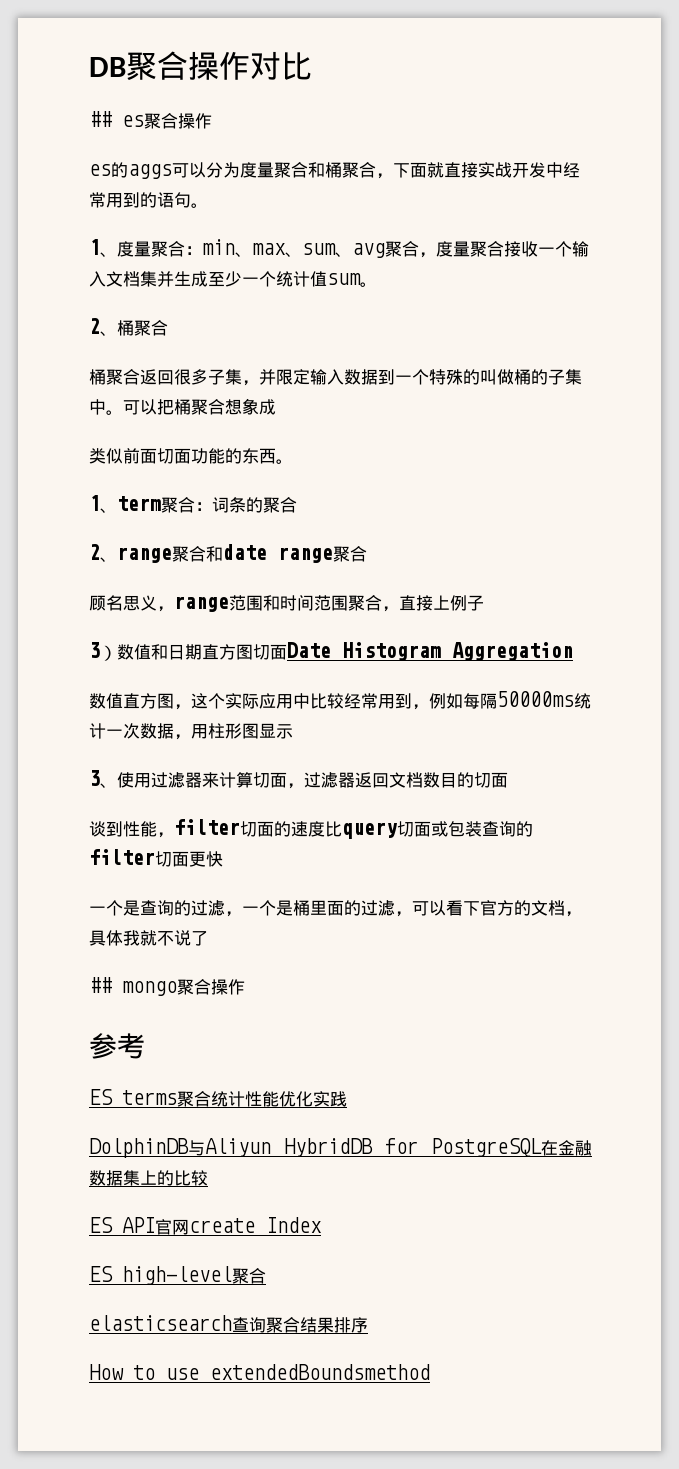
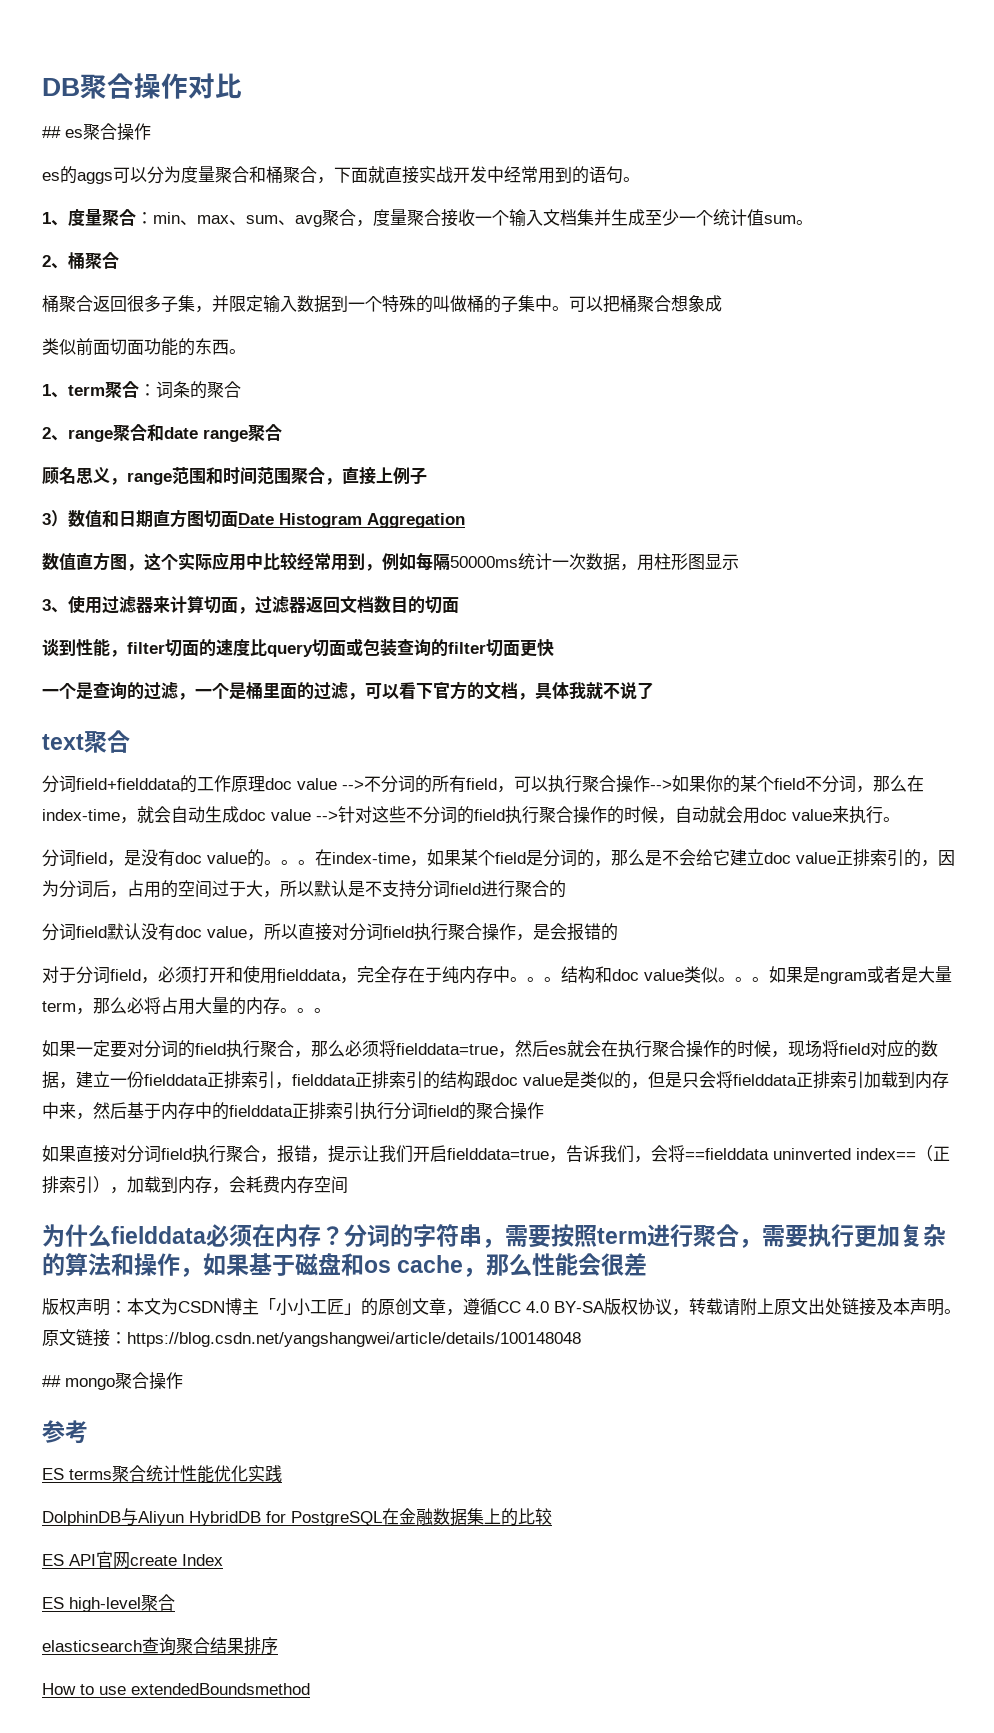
(208, 938) none -> [42,730,130,753] [42,775,924,793] [42,806,900,824] [42,849,955,867] [42,880,566,898] [42,923,618,941] [42,965,952,984] [42,997,331,1015] [42,1040,938,1058] [42,1071,949,1089] [42,1102,544,1120] [42,1145,950,1163] [42,1176,348,1194] [42,1224,946,1248] [42,1253,648,1277] [42,1298,961,1316] [42,1329,581,1347] // text聚合 // 分词field+fielddata的工作原理doc value -->不分词的所有field，可以执行聚合操作-->如果你的某个field不分词，那么在index-time，就会自动生成doc value -->针对这些不分词的field执行聚合操作的时候，自动就会用doc value来执行。 // 分词field，是没有doc value的。。。在index-time，如果某个field是分词的，那么是不会给它建立doc value正排索引的，因为分词后，占用的空间过于大，所以默认是不支持分词field进行聚合的 // 分词field默认没有doc value，所以直接对分词field执行聚合操作，是会报错的 // 对于分词field，必须打开和使用fielddata，完全存在于纯内存中。。。结构和doc value类似。。。如果是ngram或者是大量term，那么必将占用大量的内存。。。 // 如果一定要对分词的field执行聚合，那么必须将fielddata=true，然后es就会在执行聚合操作的时候，现场将field对应的数据，建立一份fielddata正排索引，fielddata正排索引的结构跟doc value是类似的，但是只会将fielddata正排索引加载到内存中来，然后基于内存中的fielddata正排索引执行分词field的聚合操作 // 如果直接对分词field执行聚合，报错，提示让我们开启fielddata=true，告诉我们，会将==fielddata uninverted index==（正排索引），加载到内存，会耗费内存空间 // 为什么fielddata必须在内存？分词的字符串，需要按照term进行聚合，需要执行更加复杂的算法和操作，如果基于磁盘和os cache，那么性能会很差 // 版权声明：本文为CSDN博主「小小工匠」的原创文章，遵循CC 4.0 BY-SA版权协议，转载请附上原文出处链接及本声明。原文链接：https://blog.csdn.net/yangshangwei/article/details/100148048

